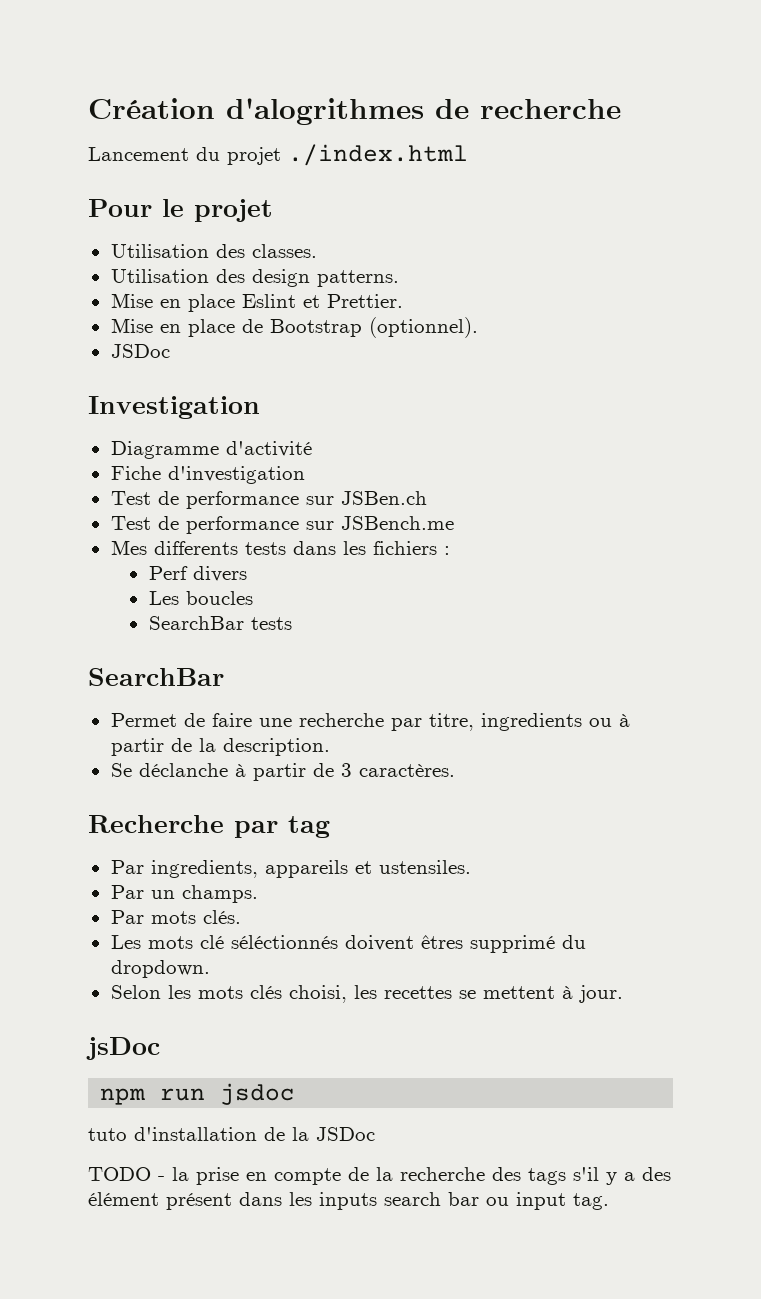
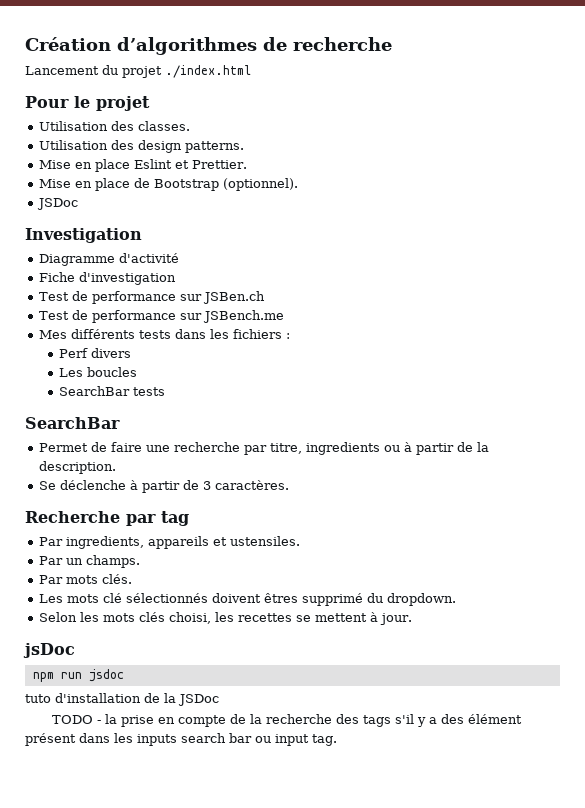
[226,98,424,125] d'alogrithmes -> [117,37,257,55] d’algorithmes
[153,541,238,555] differents -> [70,329,135,339] différents
[138,763,228,777] déclanche -> [59,480,126,490] déclenche
[230,935,338,949] séléctionnés -> [125,593,208,603] sélectionnés

